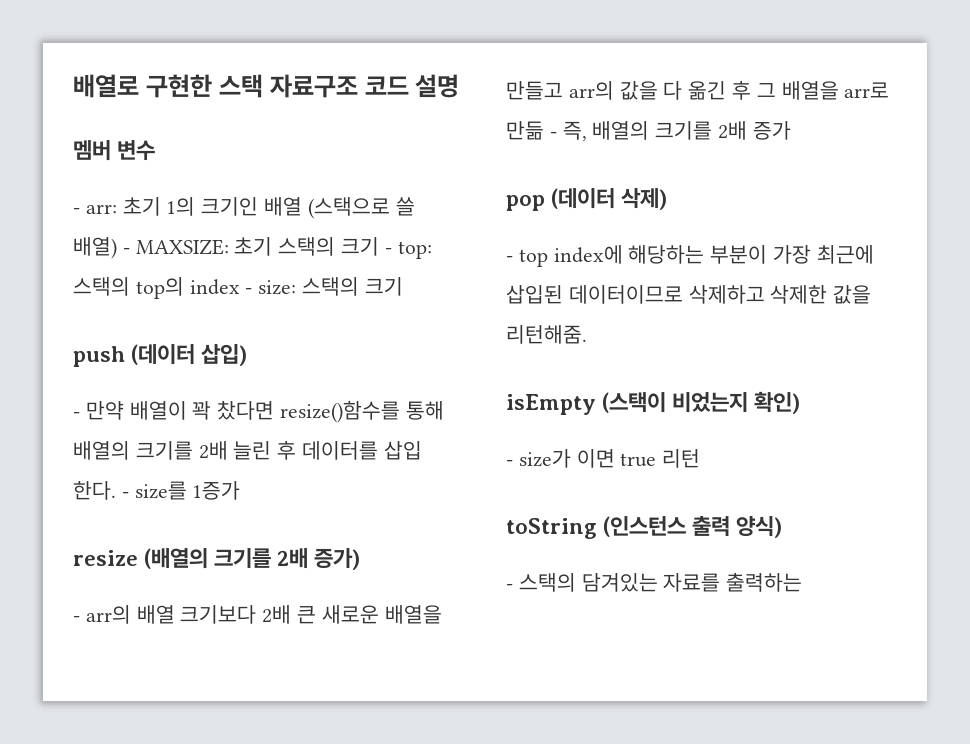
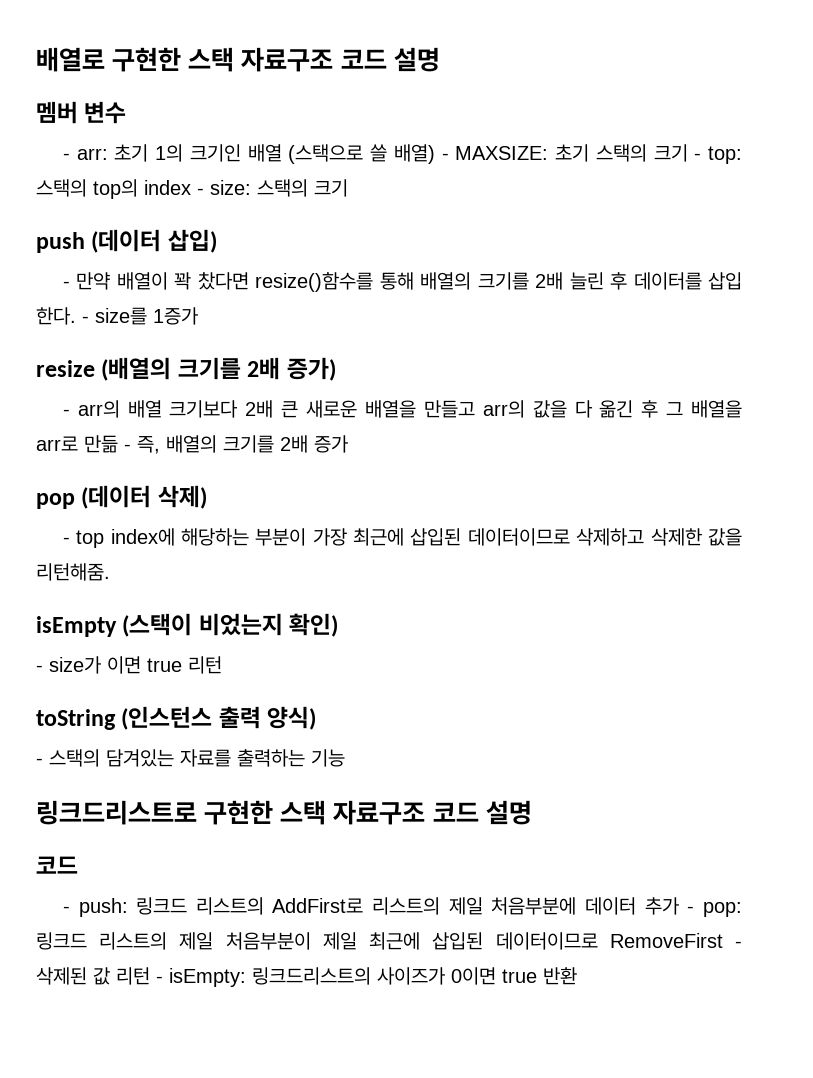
(803, 582) none -> [311,749,345,767] [36,800,532,825] [36,856,78,874] [62,897,743,917] [36,932,742,950] [36,967,577,987] 기능 // 링크드리스트로 구현한 스택 자료구조 코드 설명 // 코드 // - push: 링크드 리스트의 AddFirst로 리스트의 제일 처음부분에 데이터 추가 - pop: 링크드 리스트의 제일 처음부분이 제일 최근에 삽입된 데이터이므로 RemoveFirst - 삭제된 값 리턴 - isEmpty: 링크드리스트의 사이즈가 0이면 true 반환

